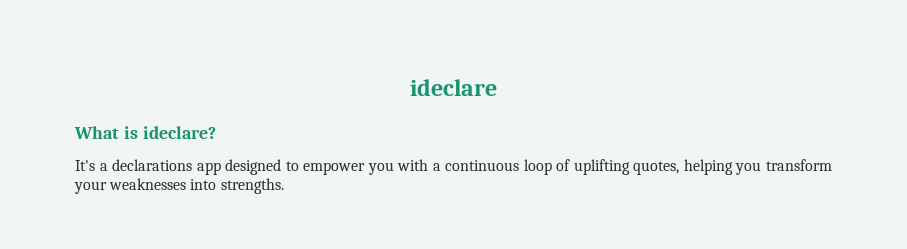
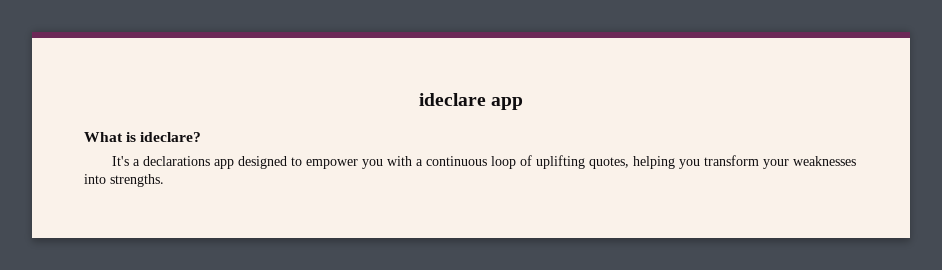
(497, 87) none -> [491,97,524,110] app

